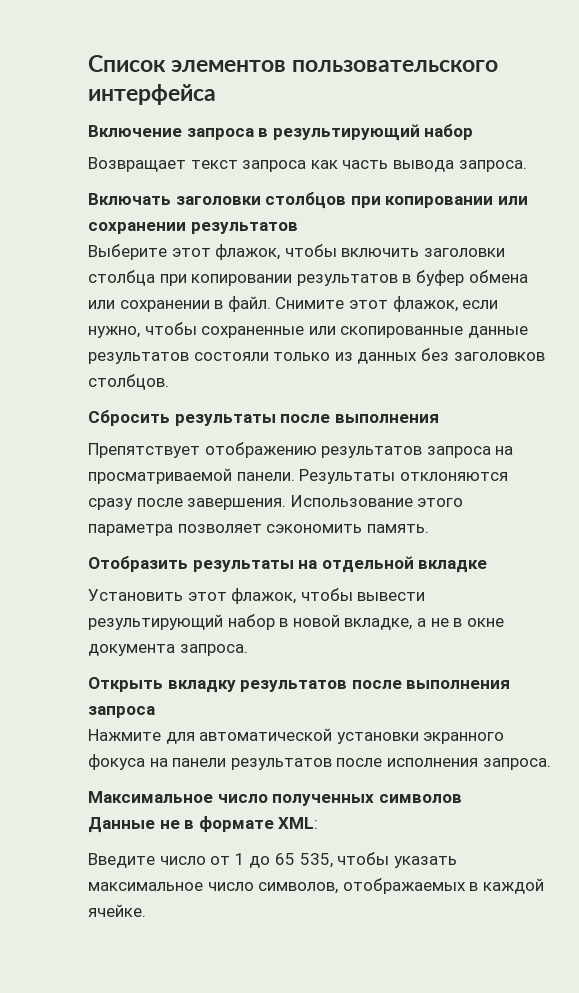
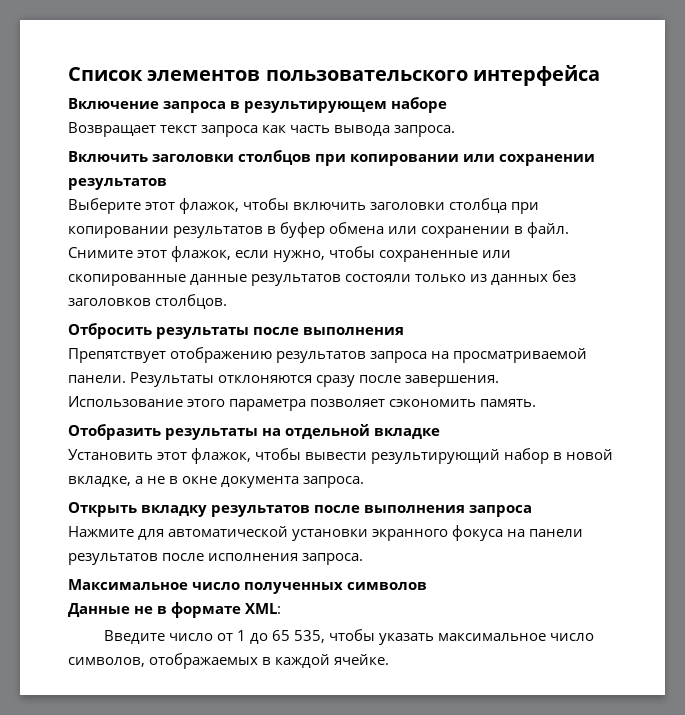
[272,124,474,141] результирующий набор -> [244,97,448,113] результирующем наборе
[88,193,171,205] Включать -> [68,151,148,162] Включить
[88,410,170,426] Сбросить -> [68,323,152,339] Отбросить

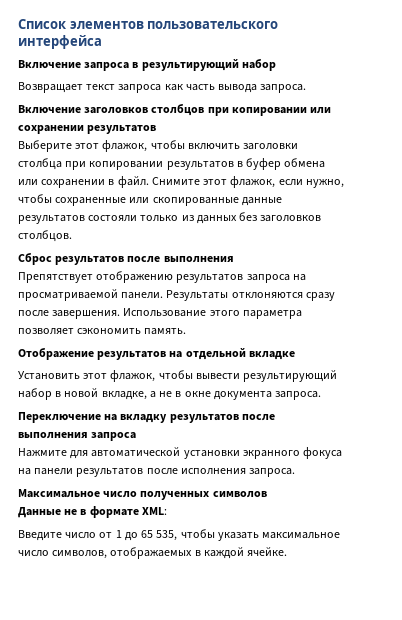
[244,97,448,113] результирующем наборе -> [141,58,276,71] результирующий набор
[68,151,235,162] Включить заголовки -> [18,105,149,114] Включение заголовков
[68,323,250,339] Отбросить результаты -> [18,252,125,265] Сброс результатов
[68,424,259,440] Отобразить результаты -> [18,347,167,360] Отображение результатов
[68,502,137,517] Открыть -> [18,412,118,423] Переключение на

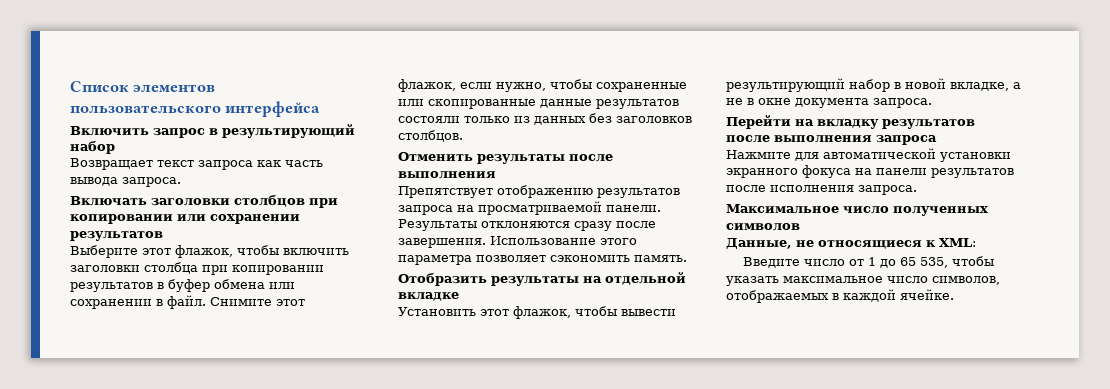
[18,60,130,71] Включение запроса -> [70,126,205,138] Включить запрос
[18,105,149,114] Включение заголовков -> [70,196,230,206] Включать заголовки
[18,252,125,265] Сброс результатов -> [398,152,565,164] Отменить результаты
[18,347,167,360] Отображение результатов -> [398,272,579,286] Отобразить результаты
[18,412,101,423] Переключение -> [726,115,791,129] Перейти
[18,506,139,518] Данные не в формате -> [726,238,936,249] Данные, не относящиеся к

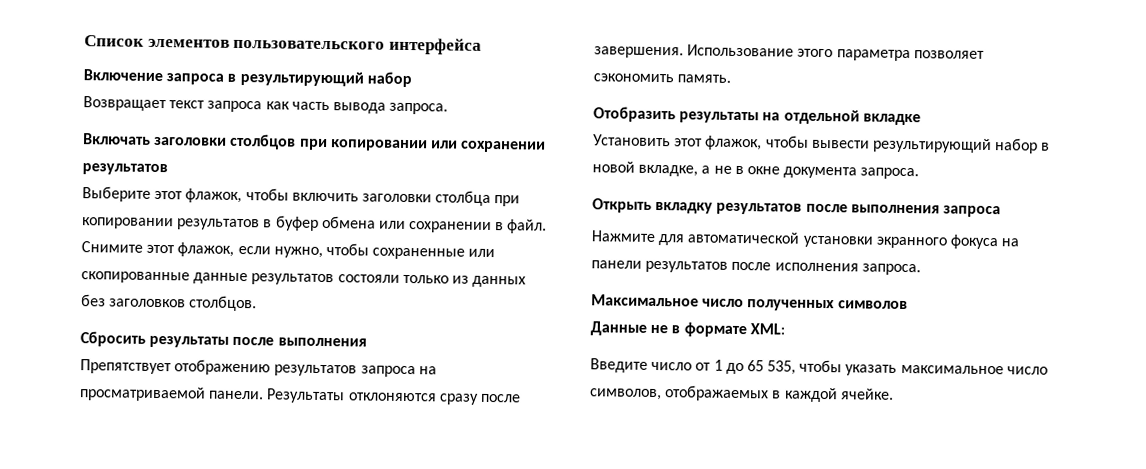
[70,126,205,138] Включить запрос -> [83,69,225,85] Включение запроса
[398,152,473,161] Отменить -> [80,331,146,347] Сбросить
[726,115,814,129] Перейти на -> [592,198,652,213] Открыть
[726,238,936,249] Данные, не относящиеся к -> [590,321,747,338] Данные не в формате

